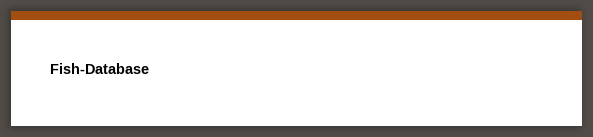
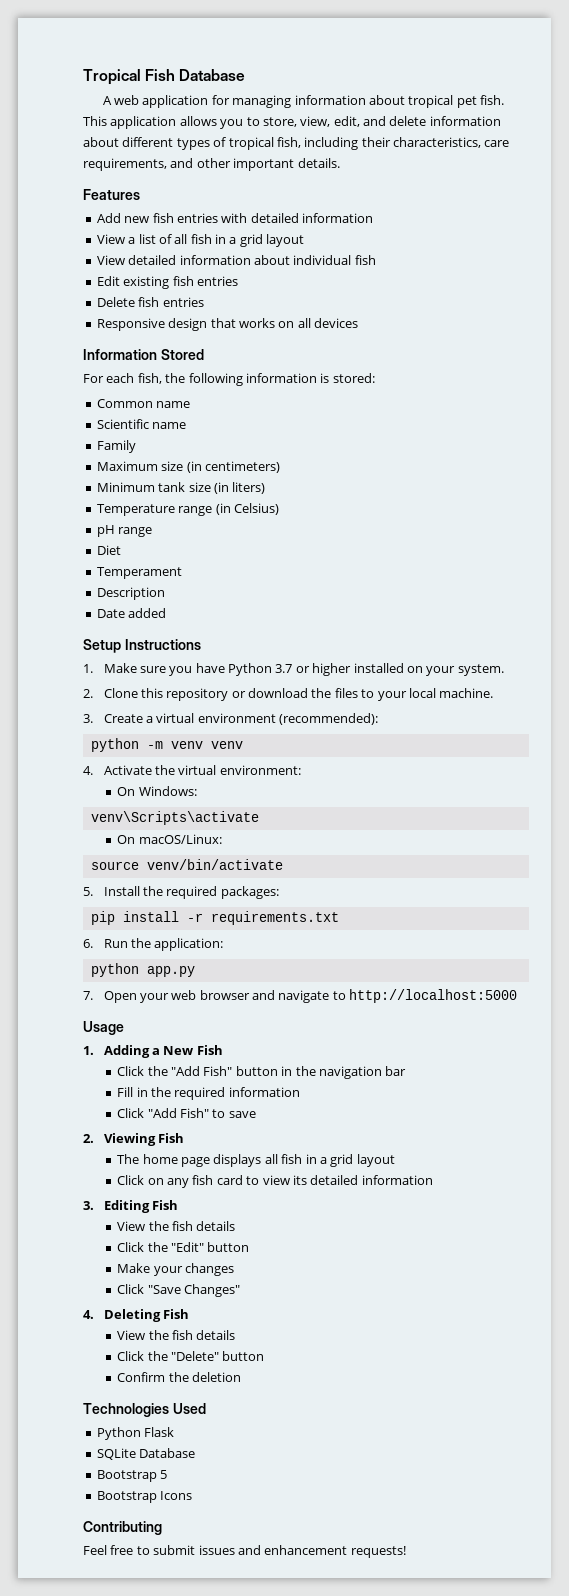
[50,63,149,74] Fish-Database -> [83,69,246,85] [102,95,505,108] [83,116,501,129] [83,137,510,150] [83,158,340,171] [83,189,140,200] [96,213,373,223] [96,234,305,247] [96,255,376,265] [96,276,238,289] [96,297,204,307] [96,318,358,331] [83,349,204,360] [83,373,375,386] [96,399,191,408] [96,419,187,429] [96,440,136,453] [96,461,280,473] [96,482,266,494] [96,503,279,516] [96,525,153,537] [96,545,121,555] [96,567,182,579] [96,587,165,600] [96,608,167,618] [83,639,201,653] [83,663,504,676] [83,688,494,701] [83,713,379,725] [90,738,243,752] [83,765,301,775] [117,786,197,796] [90,811,259,825] [117,834,222,844] [90,859,283,870] [83,886,279,899] [90,911,339,925] [83,938,224,951] [90,963,195,977] [83,989,518,1003] [83,1021,124,1035] [83,1045,223,1058] [117,1066,407,1079] [117,1087,300,1100] [117,1108,256,1118] [83,1133,184,1146] [117,1154,395,1167] [117,1175,433,1188] [83,1200,178,1213] [117,1221,236,1231] [117,1242,250,1252] [117,1263,235,1276] [117,1284,241,1297] [83,1309,189,1322] [117,1330,236,1340] [117,1351,265,1361] [117,1372,242,1382] [83,1403,206,1417] [96,1427,175,1440] [96,1448,196,1460] [96,1470,168,1482] [96,1491,193,1503] [83,1521,162,1535] [83,1545,406,1558] Tropical Fish Database // A web application for managing information about tropical pet fish. This application allows you to store, view, edit, and delete information about different types of tropical fish, including their characteristics, care requirements, and other important details. // Features // Add new fish entries with detailed information // View a list of all fish in a grid layout // View detailed information about individual fish // Edit existing fish entries // Delete fish entries // Responsive design that works on all devices // Information Stored // For each fish, the following information is stored: // Common name // Scientific name // Family // Maximum size (in centimeters) // Minimum tank size (in liters) // Temperature range (in Celsius) // pH range // Diet // Temperament // Description // Date added // Setup Instructions // 1. Make sure you have Python 3.7 or higher installed on your system. // 2. Clone this repository or download the files to your local machine. // 3. Create a virtual environment (recommended): // python -m venv venv // 4. Activate the virtual environment: // On Windows: // venv\Scripts\activate // On macOS/Linux: // source venv/bin/activate // 5. Install the required packages: // pip install -r requirements.txt // 6. Run the application: // python app.py // 7. Open your web browser and navigate to http://localhost:5000 // Usage // 1. Adding a New Fish // Click the "Add Fish" button in the navigation bar // Fill in the required information // Click "Add Fish" to save // 2. Viewing Fish // The home page displays all fish in a grid layout // Click on any fish card to view its detailed information // 3. Editing Fish // View the fish details // Click the "Edit" button // Make your changes // Click "Save Changes" // 4. Deleting Fish // View the fish details // Click the "Delete" button // Confirm the deletion // Technologies Used // Python Flask // SQLite Database // Bootstrap 5 // Bootstrap Icons // Contributing // Feel free to submit issues and enhancement requests!

